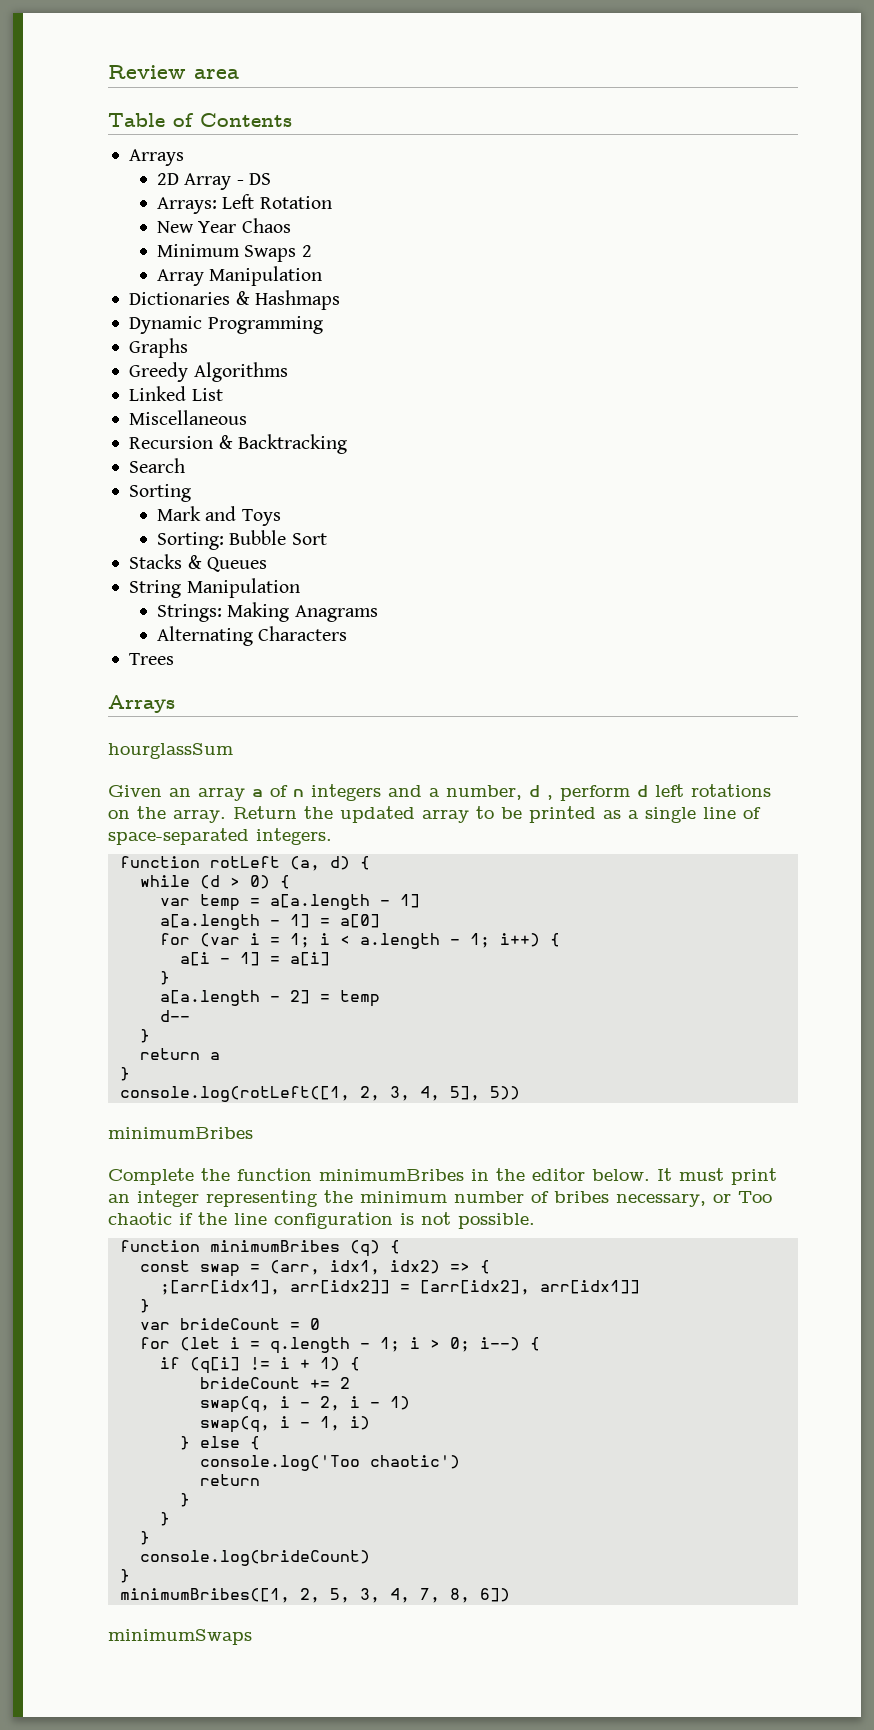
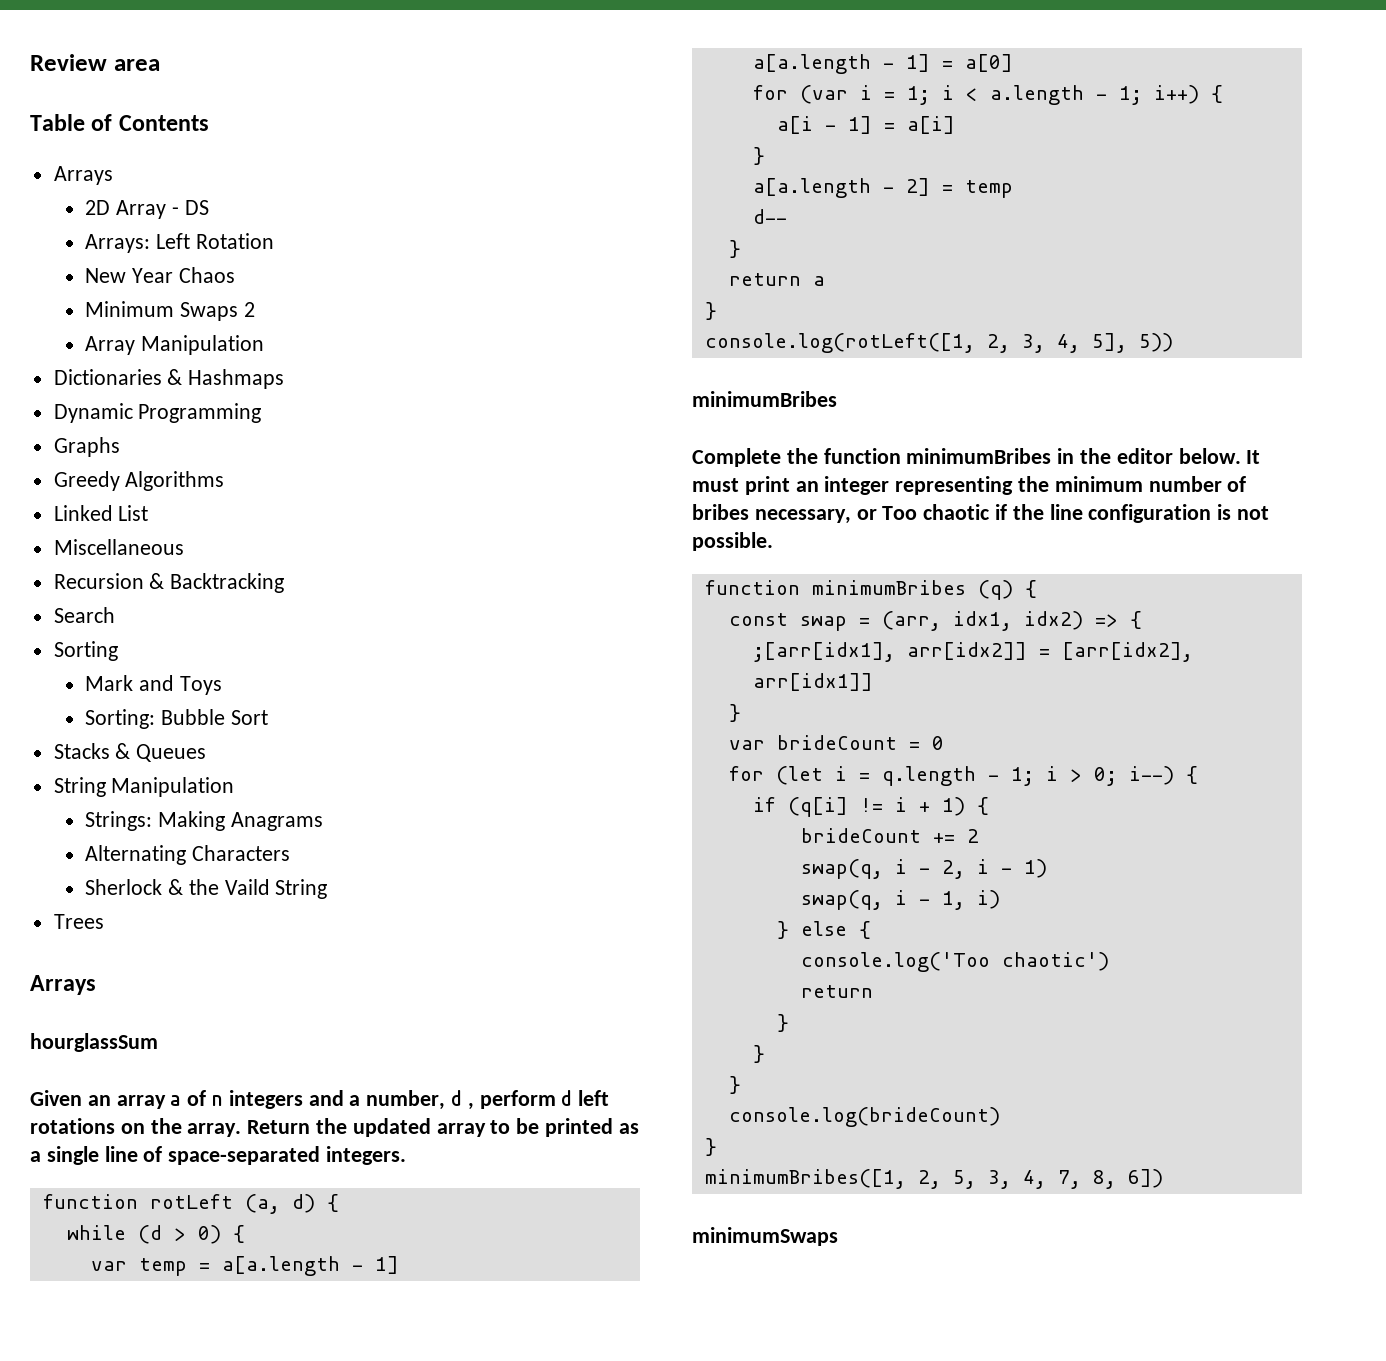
(348, 633) none -> [85,879,328,899] // Sherlock & the Vaild String

